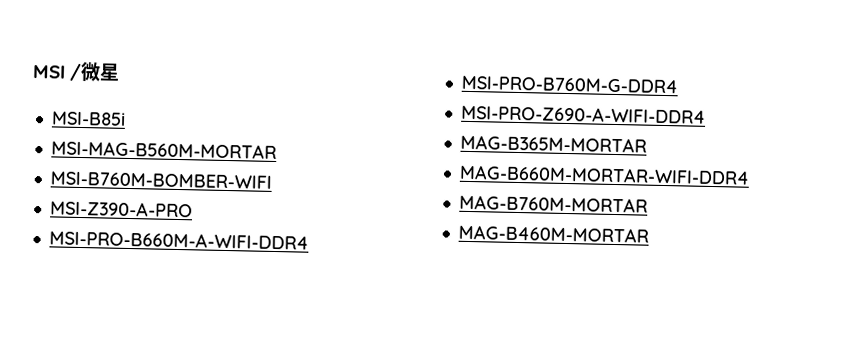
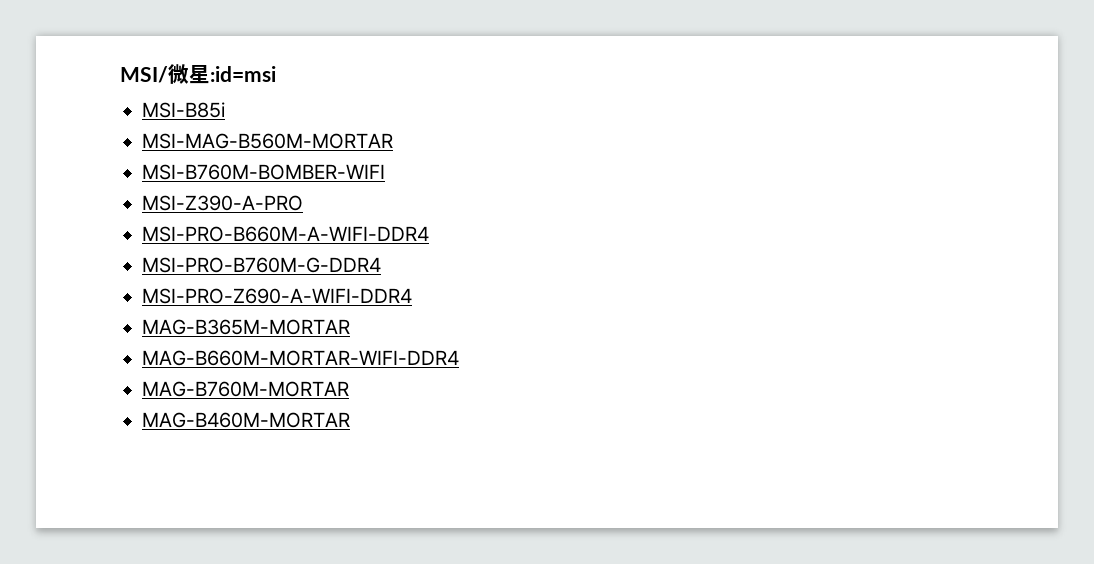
[32,63,83,81] MSI / -> [120,66,168,83] MSI/
(121, 72) none -> [210,66,276,82] :id=msi

